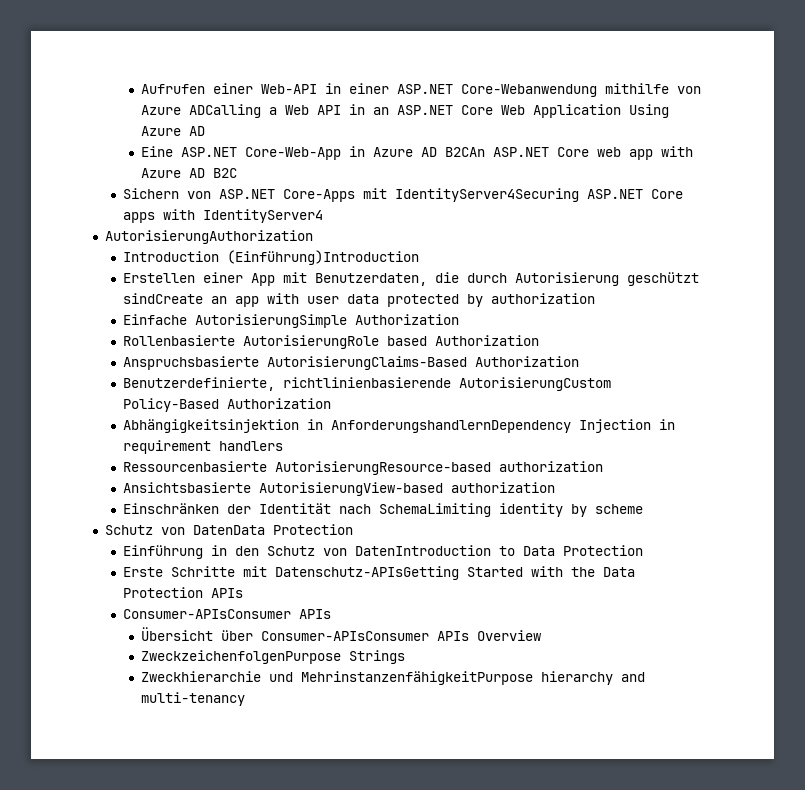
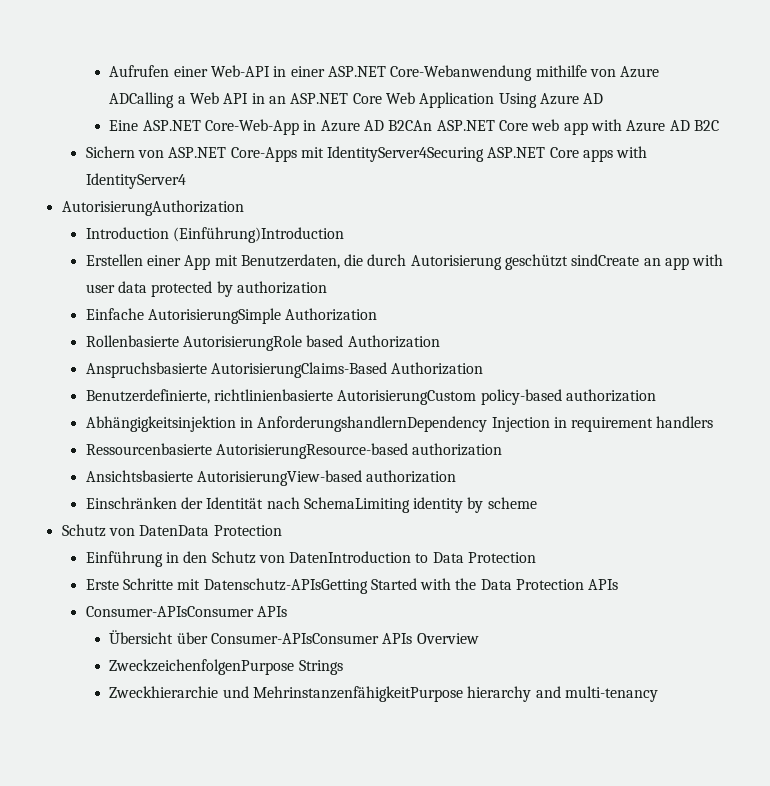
[282,377,611,391] [122,398,331,412] richtlinienbasierende AutorisierungCustom Policy-Based Authorization -> [213,389,656,405] richtlinienbasierte AutorisierungCustom policy-based authorization

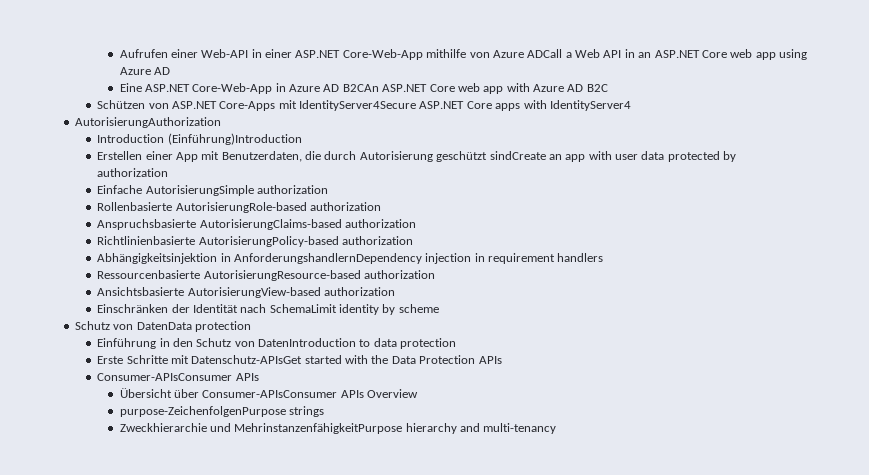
[390,65,533,81] Core-Webanwendung -> [342,49,423,60] Core-Web-App
[109,92,175,108] ADCalling -> [527,49,563,58] ADCall
[386,92,537,108] Web Application Using -> [730,49,807,60] web app using
[85,146,135,158] Sichern -> [97,100,146,109] Schützen
[327,146,485,162] IdentityServer4Securing -> [298,100,416,111] IdentityServer4Secure
[285,308,378,321] Authorization -> [256,185,328,194] authorization
[182,335,440,351] [85,362,484,378] [85,389,562,405] AutorisierungRole based Authorization // Anspruchsbasierte AutorisierungClaims-Based Authorization // Benutzerdefinierte, richtlinienbasierte AutorisierungCustom policy-based -> [175,202,381,213] [97,219,416,230] [97,236,339,247] AutorisierungRole-based authorization // Anspruchsbasierte AutorisierungClaims-based authorization // Richtlinienbasierte AutorisierungPolicy-based
[491,417,550,432] Injection -> [425,253,472,264] injection
[303,497,410,513] SchemaLimiting -> [269,304,337,313] SchemaLimit
[213,525,282,536] Protection -> [194,321,251,332] protection
[432,552,537,563] Data Protection -> [373,338,457,349] data protection
[203,578,417,594] Datenschutz-APIsGetting Started -> [191,355,342,364] Datenschutz-APIsGet started
[109,659,343,675] ZweckzeichenfolgenPurpose Strings -> [119,406,324,417] purpose-ZeichenfolgenPurpose strings

